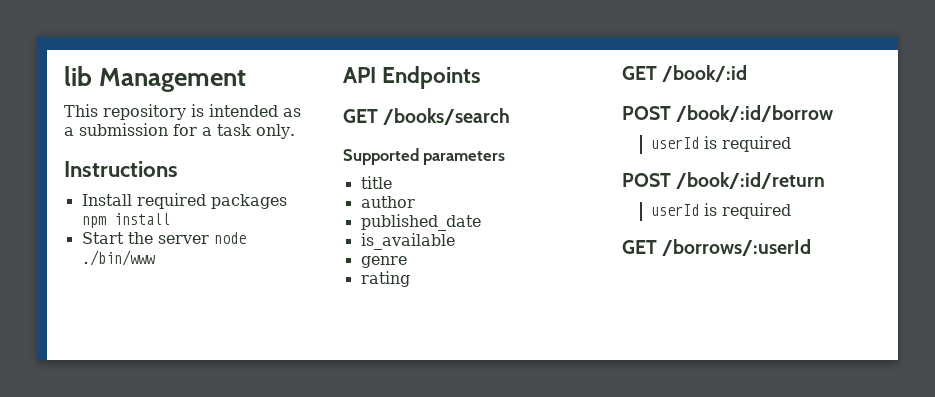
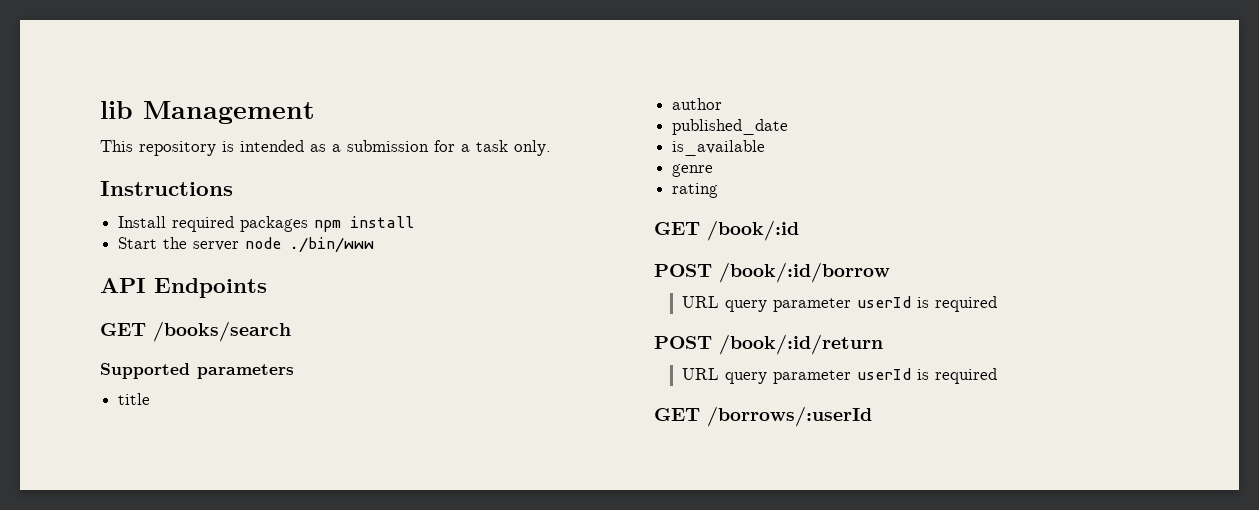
(834, 113) none -> [681,296,851,312] URL query parameter
(826, 180) none -> [681,368,851,384] URL query parameter

